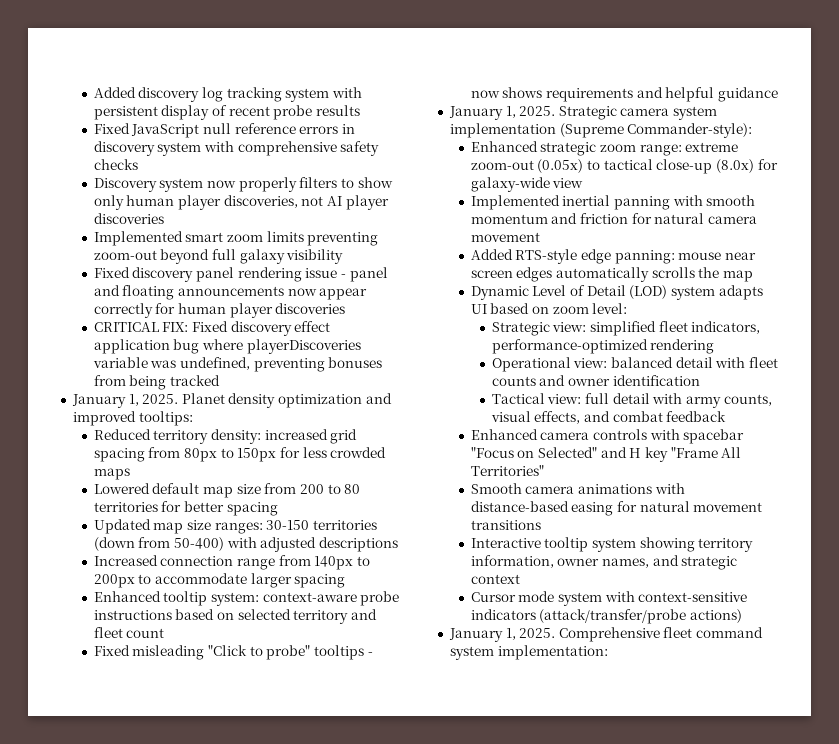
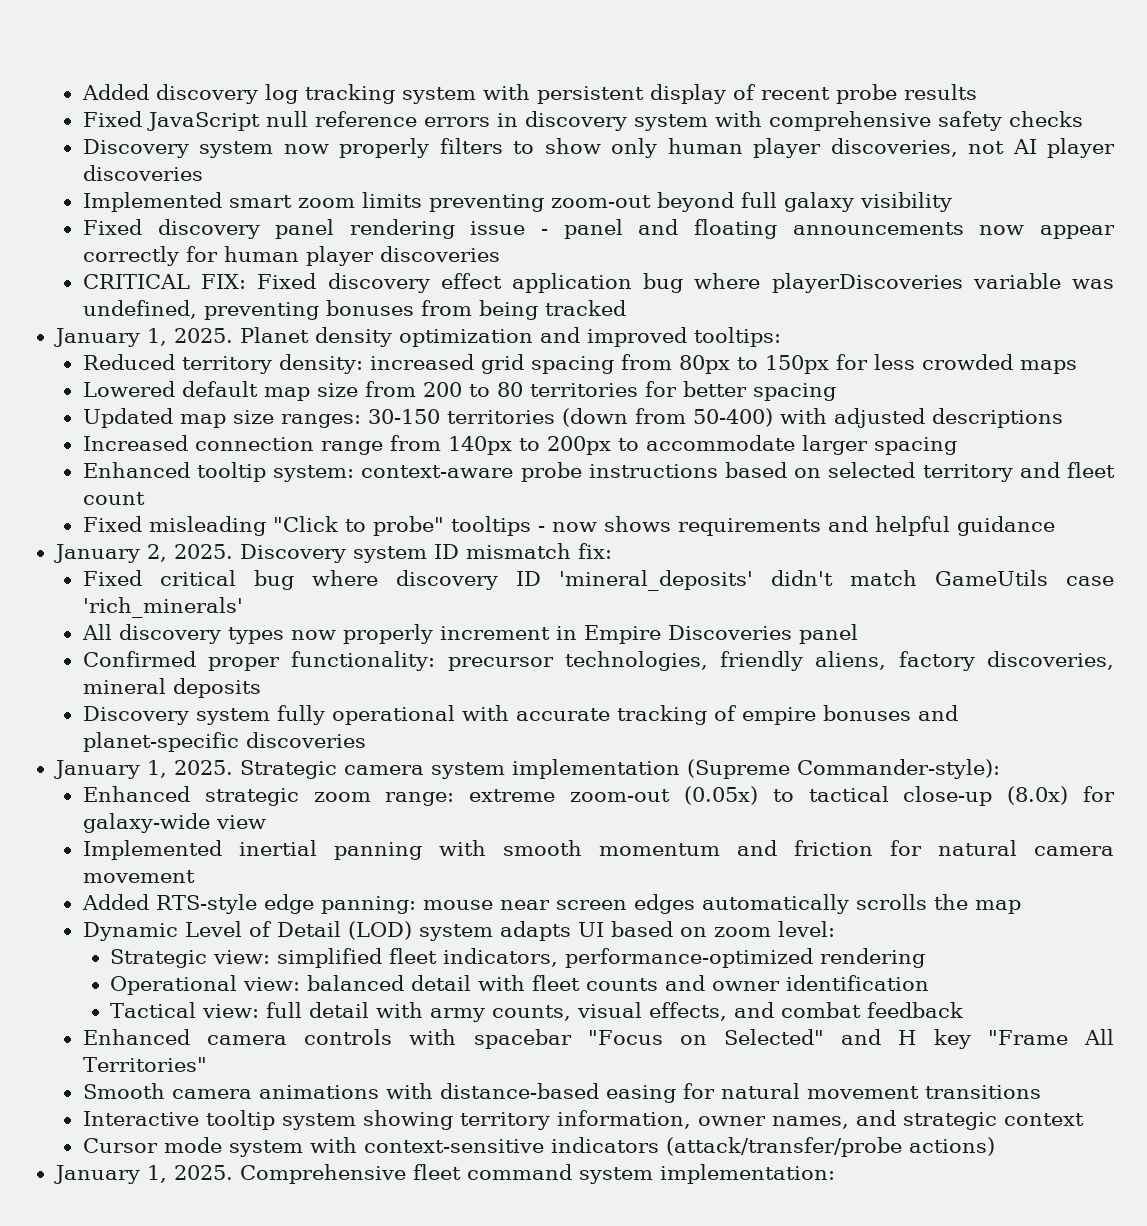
(779, 94) none -> [53,543,612,563] [82,570,1114,591] [82,597,243,618] [81,624,858,644] [82,651,1114,671] [82,678,261,698] [82,705,958,725] [82,732,366,752] // January 2, 2025. Discovery system ID mismatch fix: // Fixed critical bug where discovery ID 'mineral_deposits' didn't match GameUtils case 'rich_minerals' // All discovery types now properly increment in Empire Discoveries panel // Confirmed proper functionality: precursor technologies, friendly aliens, factory discoveries, mineral deposits // Discovery system fully operational with accurate tracking of empire bonuses and planet-specific discoveries

